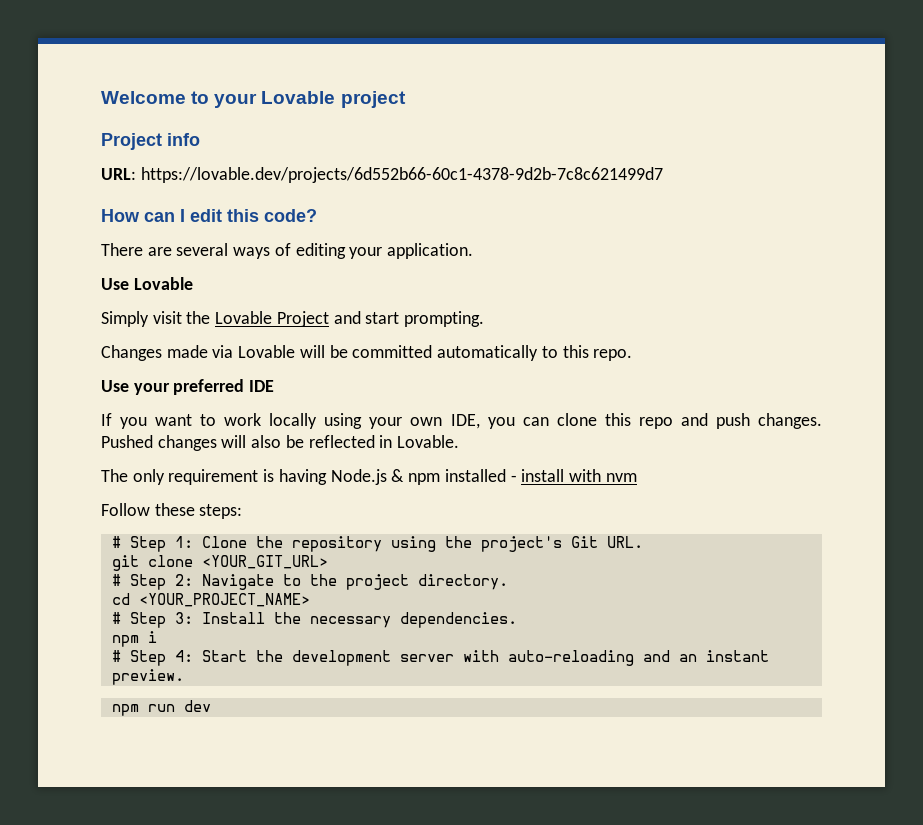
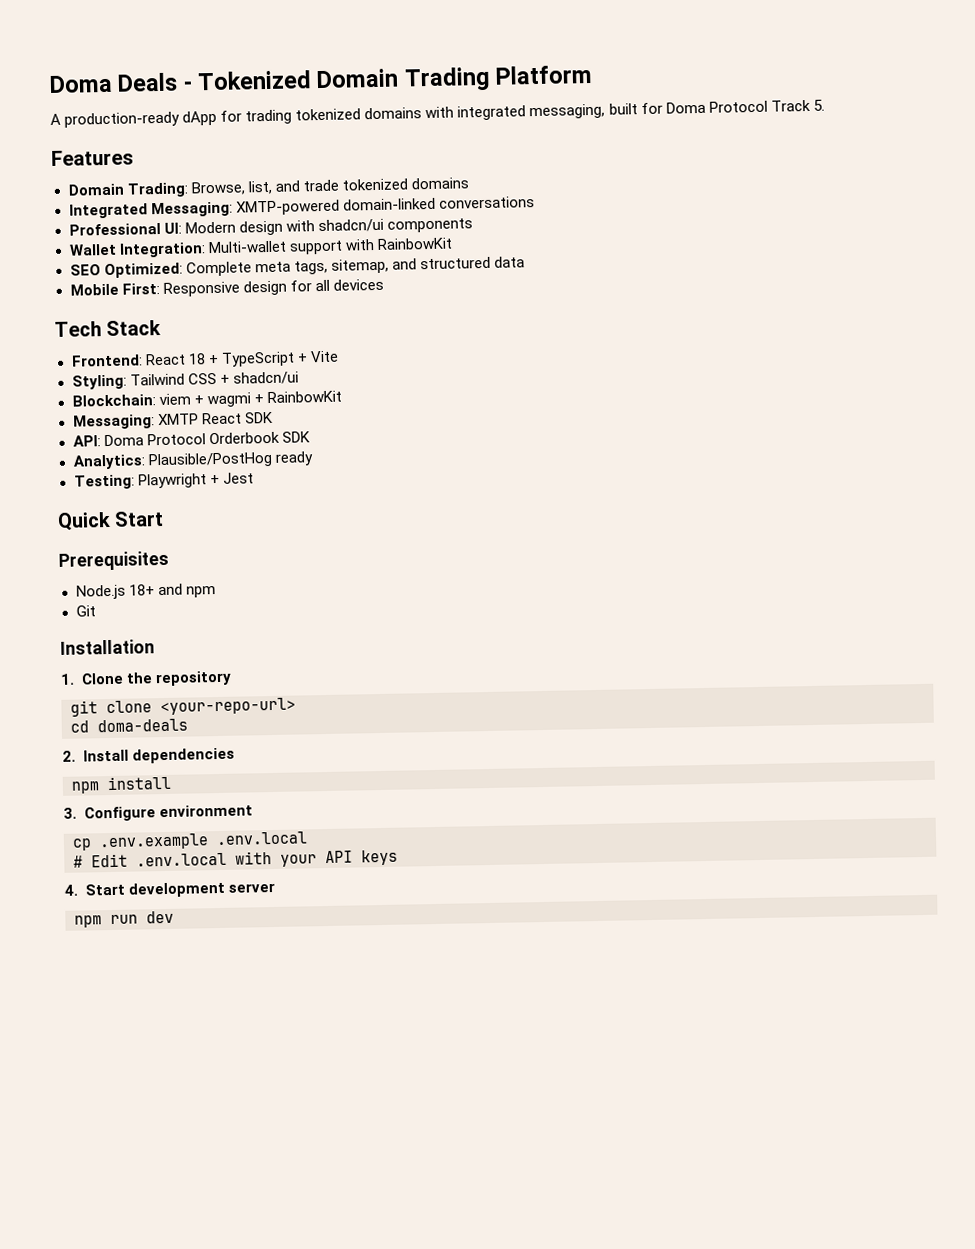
[101,91,406,108] [101,133,200,150] [101,167,663,183] [101,209,317,222] [101,243,474,259] [101,277,193,290] [101,311,485,327] [101,345,633,361] [101,379,275,395] [101,413,822,429] [101,435,460,451] [101,469,637,485] [101,503,243,519] [111,536,643,552] [111,555,328,571] [111,574,508,590] [111,593,310,607] [111,612,517,628] [111,631,157,647] [111,650,769,666] [111,669,184,685] Welcome to your Lovable project // Project info // URL: https://lovable.dev/projects/6d552b66-60c1-4378-9d2b-7c8c621499d7 // How can I edit this code? // There are several ways of editing your application. // Use Lovable // Simply visit the Lovable Project and start prompting. // Changes made via Lovable will be committed automatically to this repo. // Use your preferred IDE // If you want to work locally using your own IDE, you can clone this repo and push changes. Pushed changes will also be reflected in Lovable. // The only requirement is having Node.js & npm installed - install with nvm // Follow these steps: // # Step 1: Clone the repository using the project's Git URL. // git clone <YOUR_GIT_URL> // # Step 2: Navigate to the project directory. // cd <YOUR_PROJECT_NAME> // # Step 3: Install the necessary dependencies. // npm i // # Step 4: Start the development server with auto-reloading and an instant preview. -> [49,64,593,94] [50,99,825,128] [51,149,134,166] [67,177,469,198] [68,196,535,219] [68,218,473,236] [68,237,453,258] [69,256,525,279] [69,278,384,297] [54,319,162,337] [70,350,339,367] [71,371,299,390] [71,390,342,408] [72,411,273,430] [72,431,310,447] [72,451,314,470] [73,472,254,490] [57,510,165,531] [58,550,169,571] [75,583,216,600] [75,605,96,617] [60,639,155,655] [60,670,232,687] [70,697,296,717] [70,718,188,733] [62,747,235,764] [71,775,171,794] [63,804,253,822] [72,831,308,851] [73,849,398,868] [64,881,275,898] Doma Deals - Tokenized Domain Trading Platform // A production-ready dApp for trading tokenized domains with integrated messaging, built for Doma Protocol Track 5. // Features // Domain Trading: Browse, list, and trade tokenized domains // Integrated Messaging: XMTP-powered domain-linked conversations // Professional UI: Modern design with shadcn/ui components // Wallet Integration: Multi-wallet support with RainbowKit // SEO Optimized: Complete meta tags, sitemap, and structured data // Mobile First: Responsive design for all devices // Tech Stack // Frontend: React 18 + TypeScript + Vite // Styling: Tailwind CSS + shadcn/ui // Blockchain: viem + wagmi + RainbowKit // Messaging: XMTP React SDK // API: Doma Protocol Orderbook SDK // Analytics: Plausible/PostHog ready // Testing: Playwright + Jest // Quick Start // Prerequisites // Node.js 18+ and npm // Git // Installation // 1. Clone the repository // git clone <your-repo-url> // cd doma-deals // 2. Install dependencies // npm install // 3. Configure environment // cp .env.example .env.local // # Edit .env.local with your API keys // 4. Start development server

